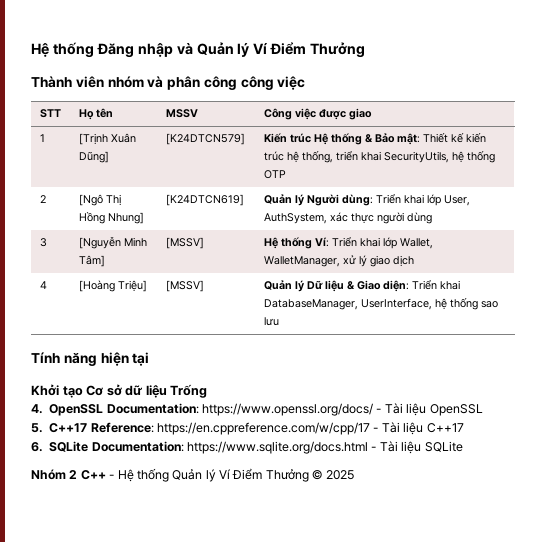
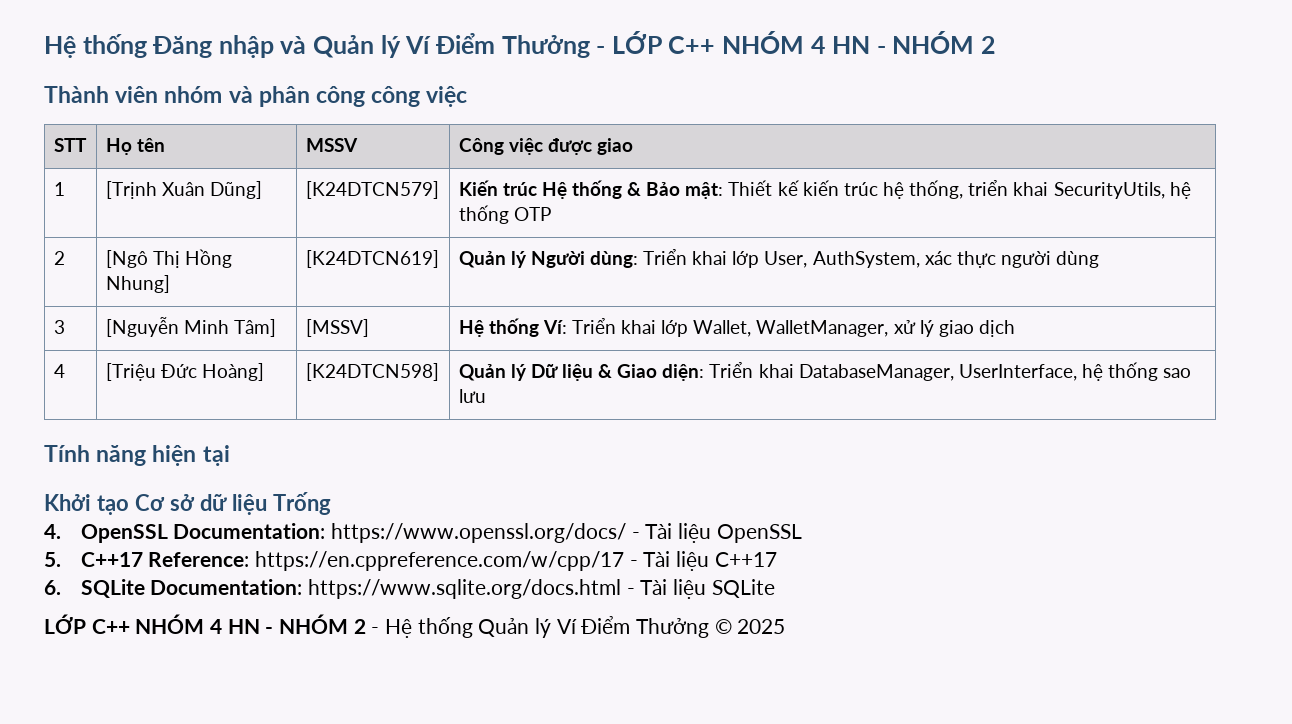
(366, 50) none -> [596,31,997,54] - LỚP C++ NHÓM 4 HN - NHÓM 2
[78,280,147,292] [165,280,204,292] [Hoàng Triệu] | [MSSV] -> [105,363,264,381] [305,363,439,381] [Triệu Đức Hoàng] | [K24DTCN598]
[31,469,106,480] Nhóm 2 C++ -> [44,614,366,634] LỚP C++ NHÓM 4 HN - NHÓM 2

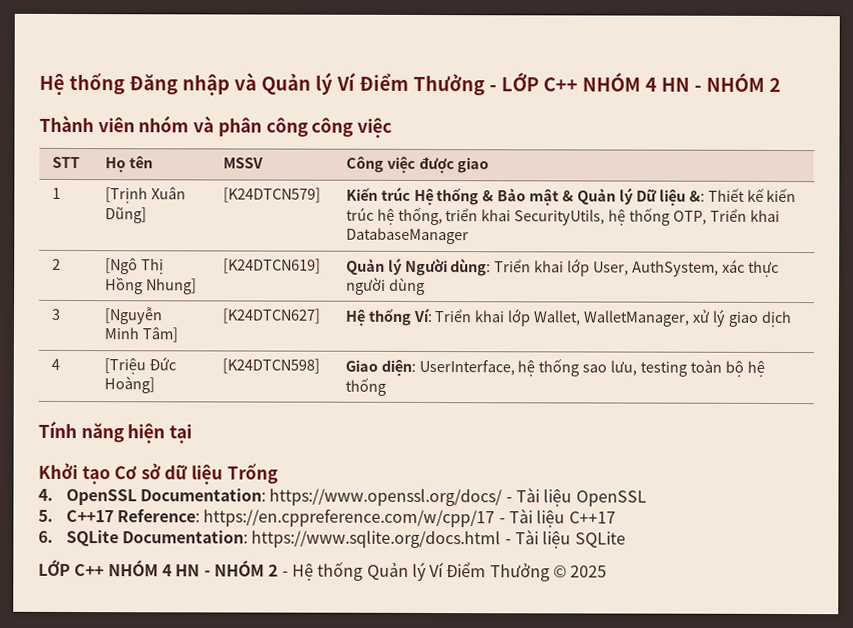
[685,182,724,199] mật: -> [529,187,705,206] mật & Quản lý Dữ liệu &:
[513,207,551,221] OTP -> [673,208,780,225] [345,227,469,245] OTP, Triển khai DatabaseManager
[305,319,369,337] [MSSV] -> [221,308,321,324] [K24DTCN627]
[458,362,1192,381] [458,389,486,403] Quản lý Dữ liệu & Giao diện: Triển khai DatabaseManager, UserInterface, hệ thống sao lưu -> [344,358,765,377] [344,377,386,396] Giao diện: UserInterface, hệ thống sao lưu, testing toàn bộ hệ thống

